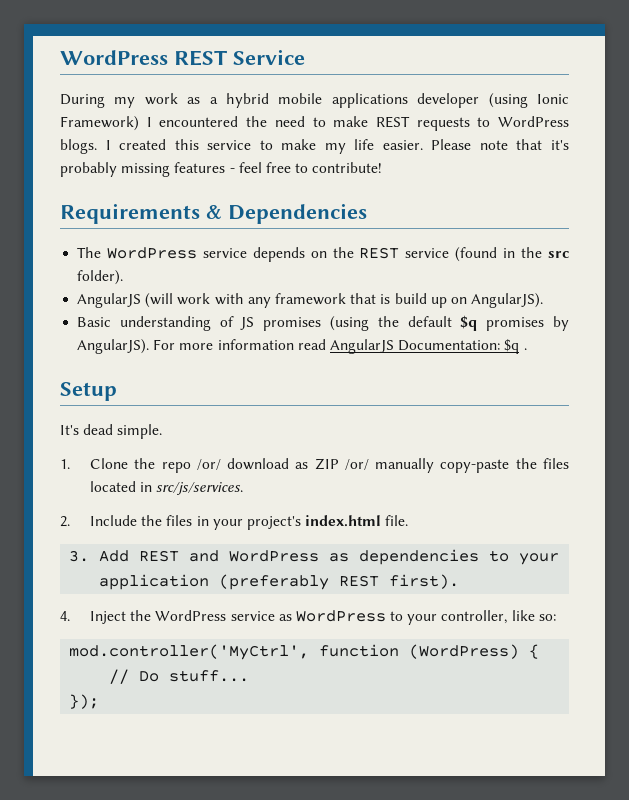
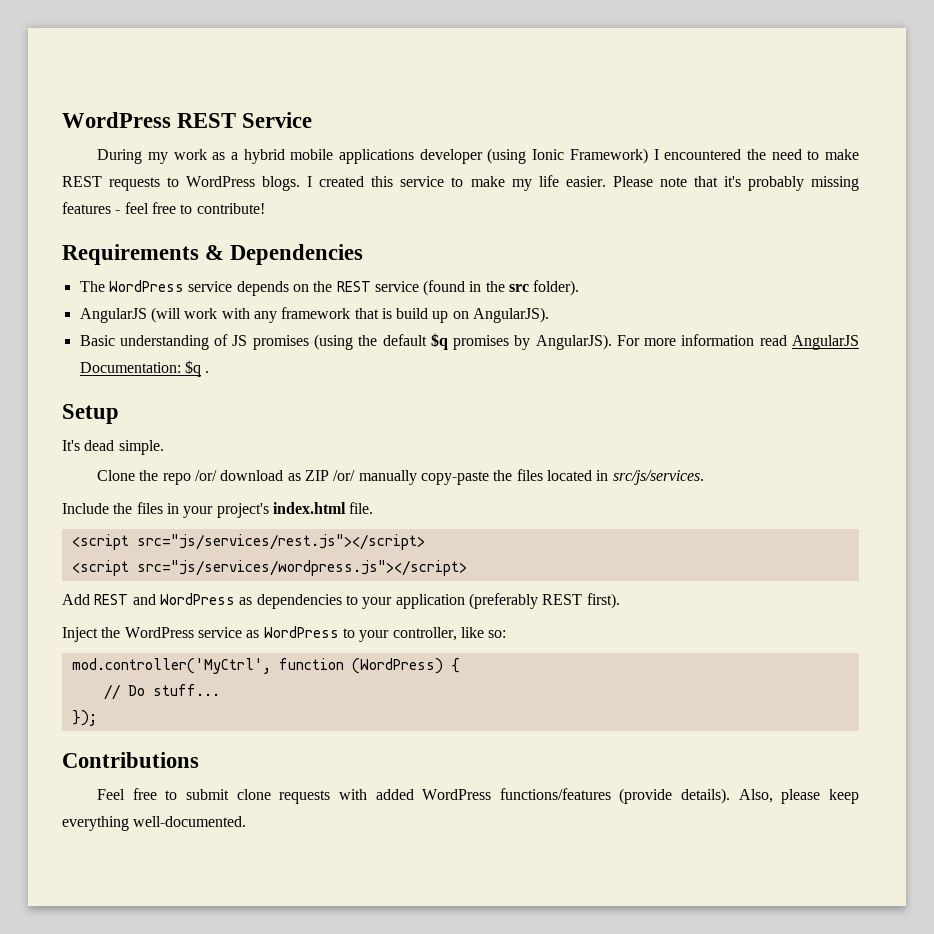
[60,459,70,469] 1. -> (164, 447) none
[60,516,70,527] 2. -> (704, 477) none
[69,550,90,562] 3. -> [71,534,425,550] [71,560,467,576] <script src="js/services/rest.js"></script> // <script src="js/services/wordpress.js"></script> //
[60,611,70,621] 4. -> (620, 601) none
(100, 701) none -> [62,752,199,768] [97,788,860,804] [62,816,247,831] // Contributions // Feel free to submit clone requests with added WordPress functions/features (provide details). Also, please keep everything well-documented.

